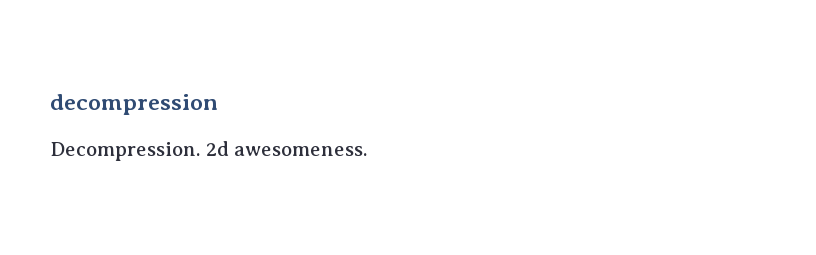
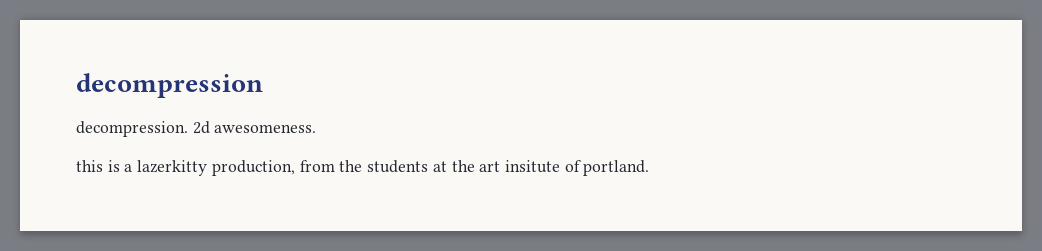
[50,142,200,161] Decompression. -> [76,121,188,137] decompression.
(368, 151) none -> [76,160,650,176] // this is a lazerkitty production, from the students at the art insitute of portland.

